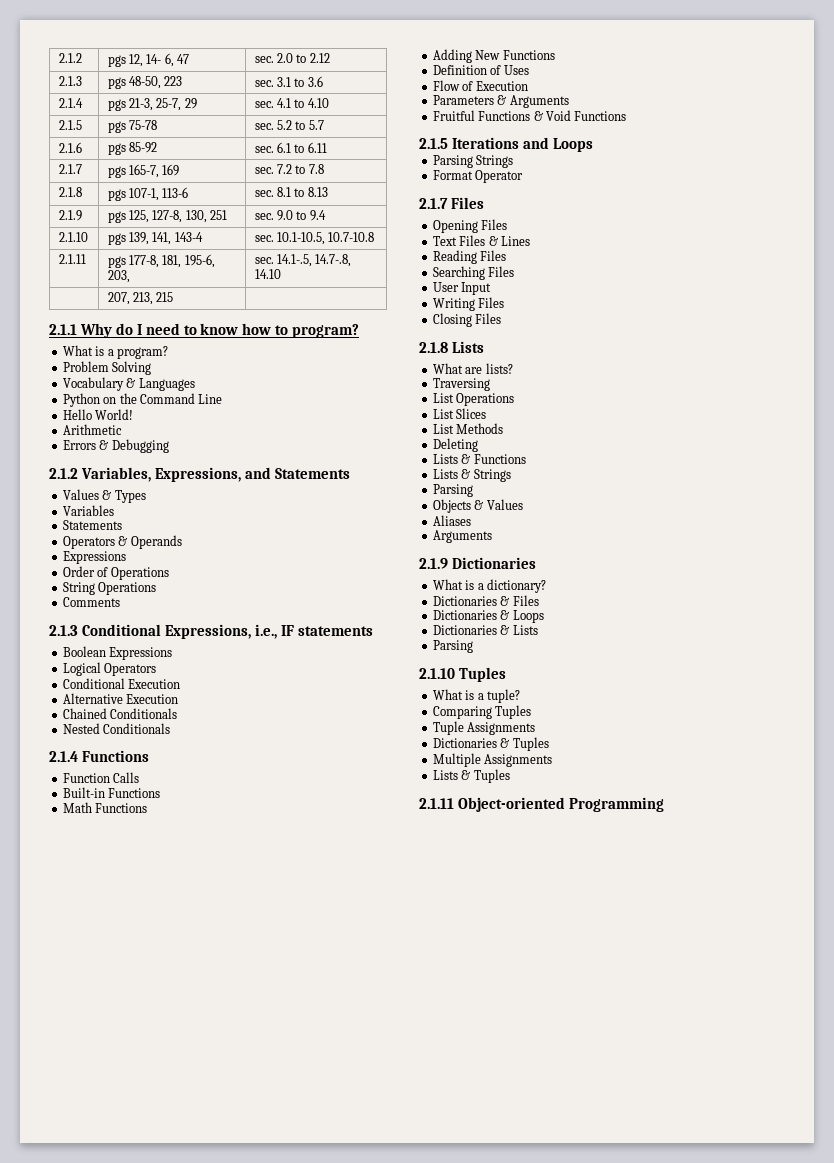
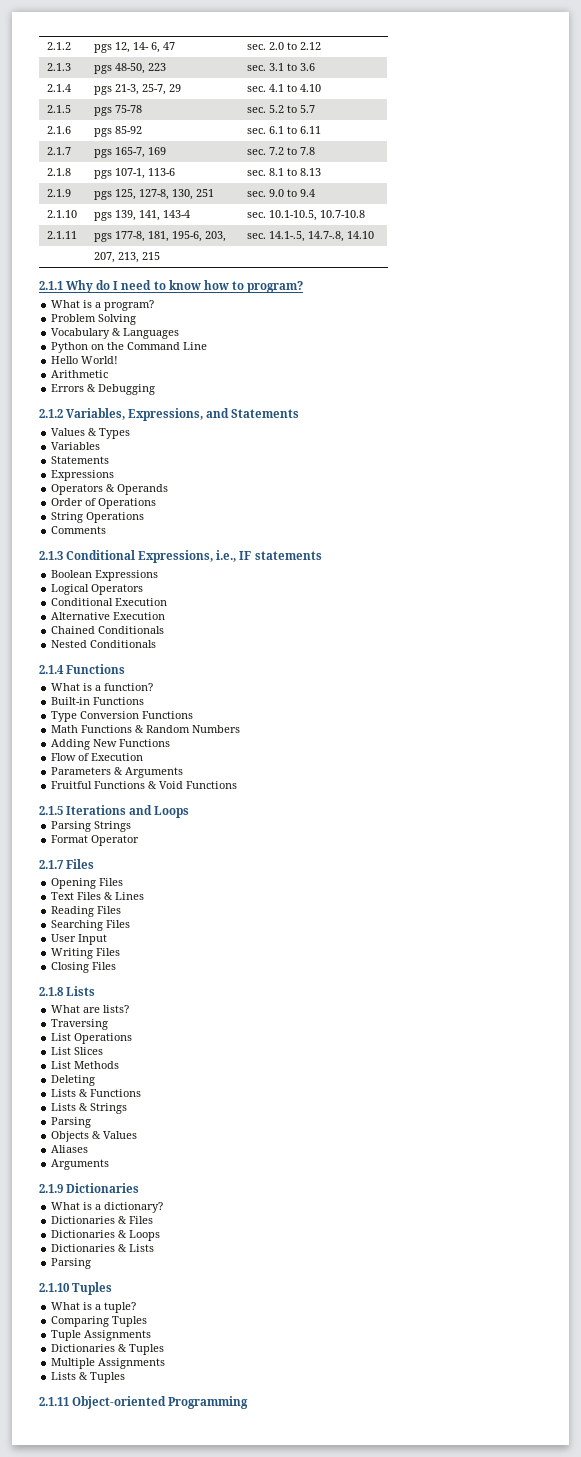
(122, 525) none -> [51,470,115,481] // Expressions
[62,551,126,564] // Expressions -> (169, 489) none
[62,772,140,783] Function Calls -> [51,683,154,691] What is a function?
(161, 793) none -> [51,711,194,722] // Type Conversion Functions
(148, 808) none -> [135,725,241,733] & Random Numbers
[432,65,529,75] // Definition of Uses -> (171, 743) none

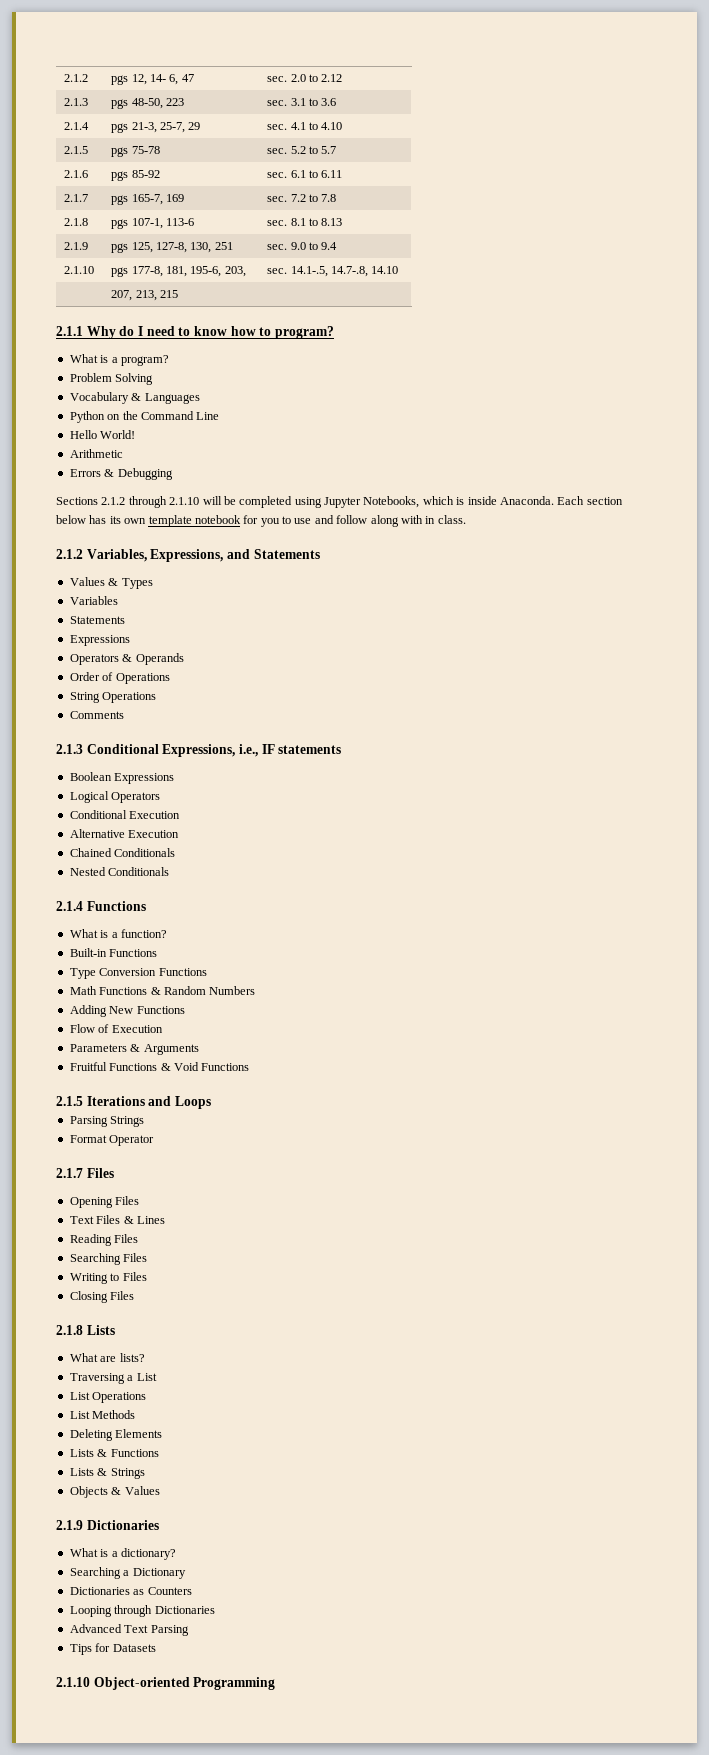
[94,210,191,221] [247,210,366,221] [47,231,78,239] | pgs 139, 141, 143-4 | sec. 10.1-10.5, 10.7-10.8 // 2.1.11 -> (95, 270) none
(156, 389) none -> [56,496,623,508] [56,515,466,527] // Sections 2.1.2 through 2.1.10 will be completed using Jupyter Notebooks, which is inside Anaconda. Each section below has its own template notebook for you to use and follow along with in class.
[51,934,108,945] // User Input -> (148, 1257) none
(94, 953) none -> [110,1273,120,1281] to
(109, 1024) none -> [127,1373,157,1381] a List
[51,1047,104,1055] // List Slices -> (147, 1397) none
(96, 1080) none -> [115,1429,163,1438] Elements
[51,1117,92,1128] // Parsing -> (145, 1473) none
[51,1145,89,1153] [51,1159,110,1170] // Aliases // Arguments -> (160, 1490) none
[51,1216,154,1224] [51,1230,161,1241] [51,1244,155,1252] [51,1258,92,1269] [39,1282,113,1295] [51,1302,137,1313] [51,1316,148,1327] [51,1330,152,1341] [51,1344,165,1355] [51,1358,166,1369] [51,1372,126,1383] [39,1397,69,1406] Dictionaries & Files // Dictionaries & Loops // Dictionaries & Lists // Parsing // 2.1.10 Tuples // What is a tuple? // Comparing Tuples // Tuple Assignments // Dictionaries & Tuples // Multiple Assignments // Lists & Tuples // 2.1.11 -> [69,1567,186,1579] [69,1587,192,1595] [69,1605,215,1617] [69,1624,189,1636] [69,1643,156,1655] [56,1677,90,1687] Searching a Dictionary // Dictionaries as Counters // Looping through Dictionaries // Advanced Text Parsing // Tips for Datasets // 2.1.10

